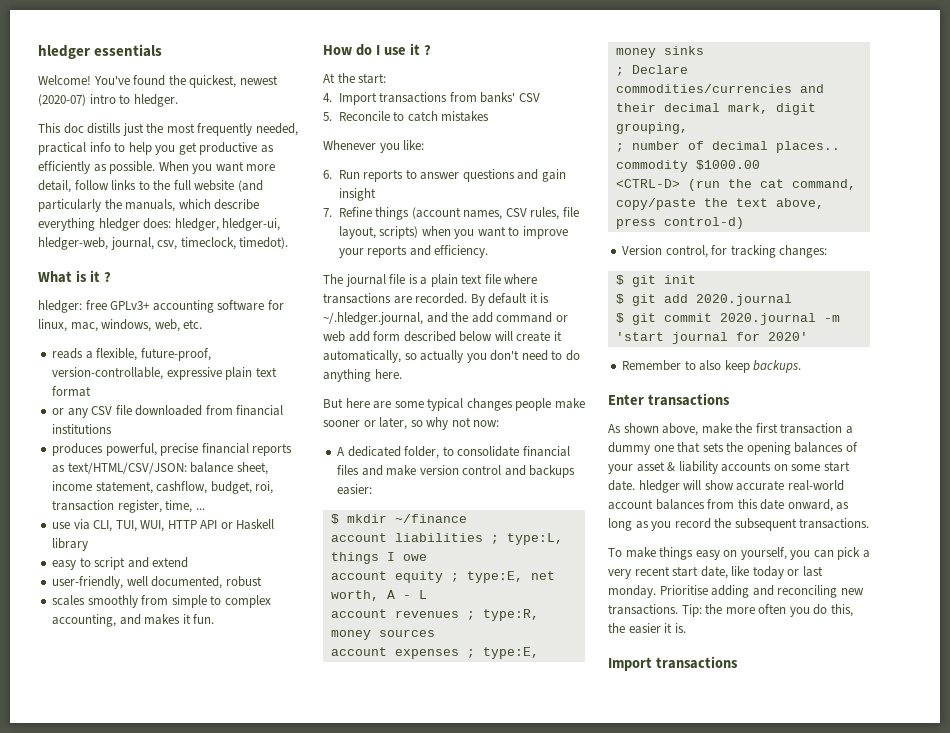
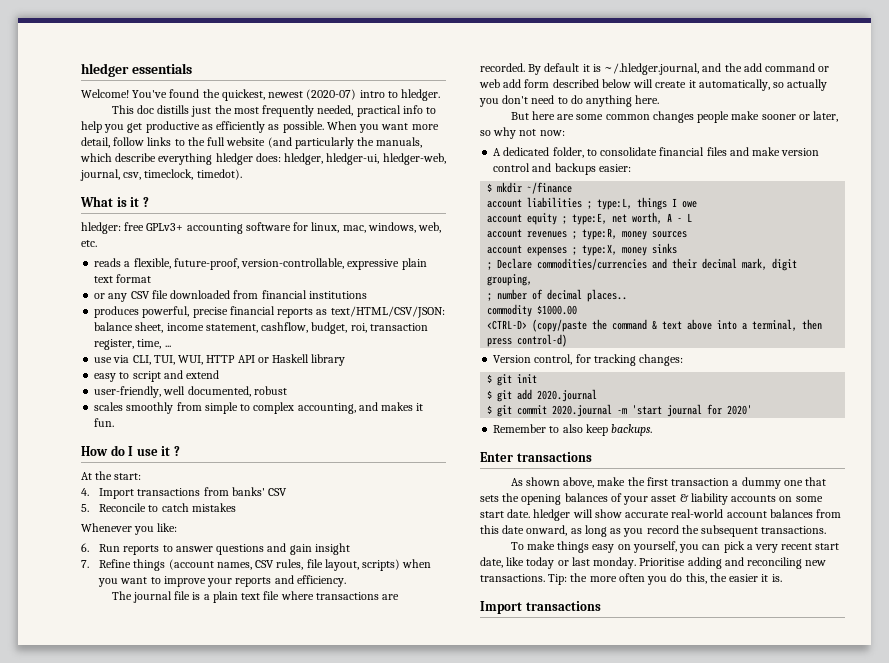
[427,398,464,411] typical -> [605,114,650,120] common
[482,647,539,659] type:E, -> [582,244,618,256] type:X,
[687,179,856,191] [615,198,824,210] (run the cat command, copy/paste the text above, -> [532,319,823,332] (copy/paste the command & text above into a terminal, then

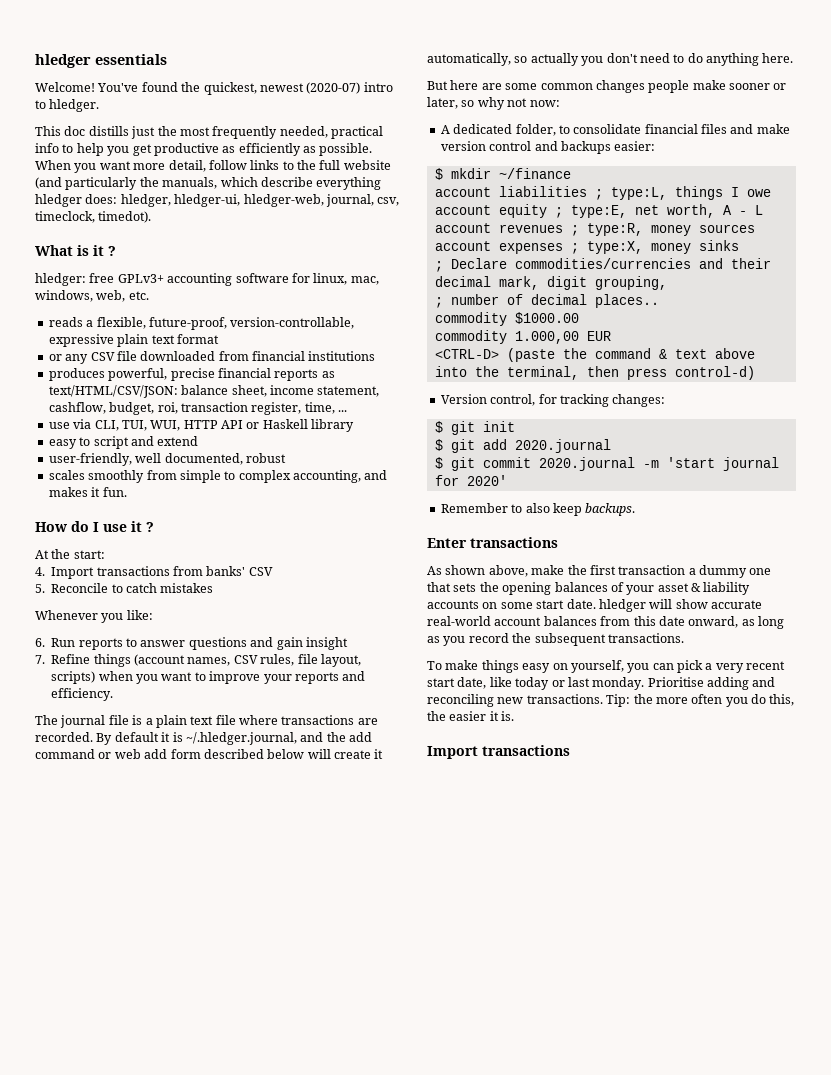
(578, 310) none -> [434,330,611,344] // commodity 1.000,00 EUR
[532,319,588,332] (copy/paste -> [506,348,555,362] (paste
[742,323,748,330] a -> [474,366,499,377] the

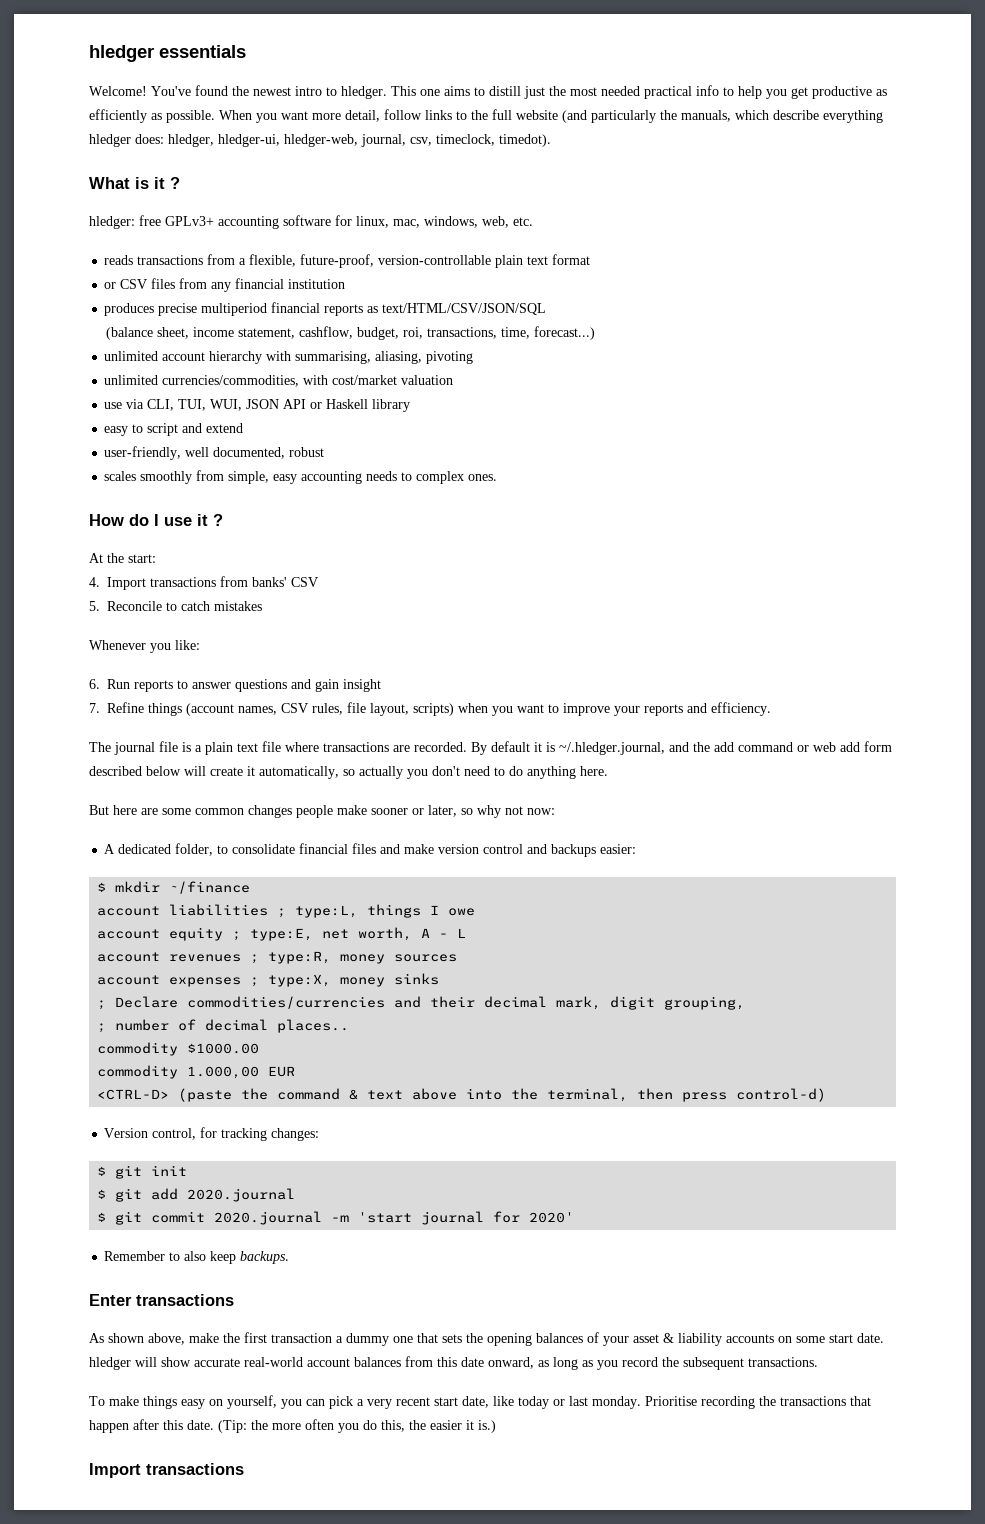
[203,82,361,95] quickest, newest (2020-07) -> [253,87,291,96] newest
[35,126,129,136] // This doc distills -> [391,86,521,96] This one aims to distill
[212,126,328,139] frequently needed, -> [601,86,640,96] needed
(83, 322) none -> [137,254,236,265] transactions from
[230,317,355,329] [48,334,114,347] version-controllable, expressive -> [378,255,492,265] version-controllable
[65,351,376,364] any CSV file downloaded from financial institutions -> [120,278,346,292] CSV files from any financial institution
[108,368,215,381] powerful, precise -> [158,303,268,316] precise multiperiod
[48,385,229,398] text/HTML/CSV/JSON: balance -> [382,303,547,315] [106,327,154,340] text/HTML/CSV/JSON/SQL // (balance
[180,402,347,415] transaction register, time, ... -> [427,326,596,340] [104,351,474,364] [104,375,454,387] transactions, time, forecast...) // unlimited account hierarchy with summarising, aliasing, pivoting // unlimited currencies/commodities, with cost/market valuation
[183,420,218,429] HTTP -> [246,399,280,409] JSON
[179,470,388,483] [48,487,127,497] simple to complex accounting, and makes it fun. -> [228,471,498,484] simple, easy accounting needs to complex ones.
[707,677,776,690] [427,694,631,707] adding and reconciling new transactions. Tip: -> [701,1396,871,1409] [89,1419,247,1433] recording the transactions that happen after this date. (Tip:
[501,711,515,721] is. -> [478,1420,496,1433] is.)

